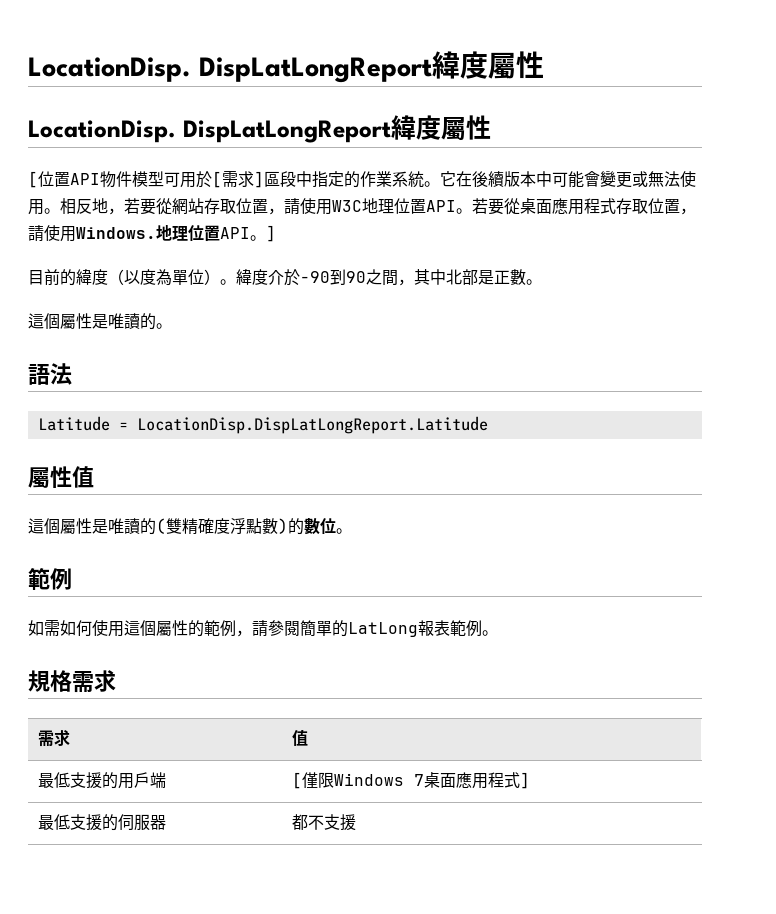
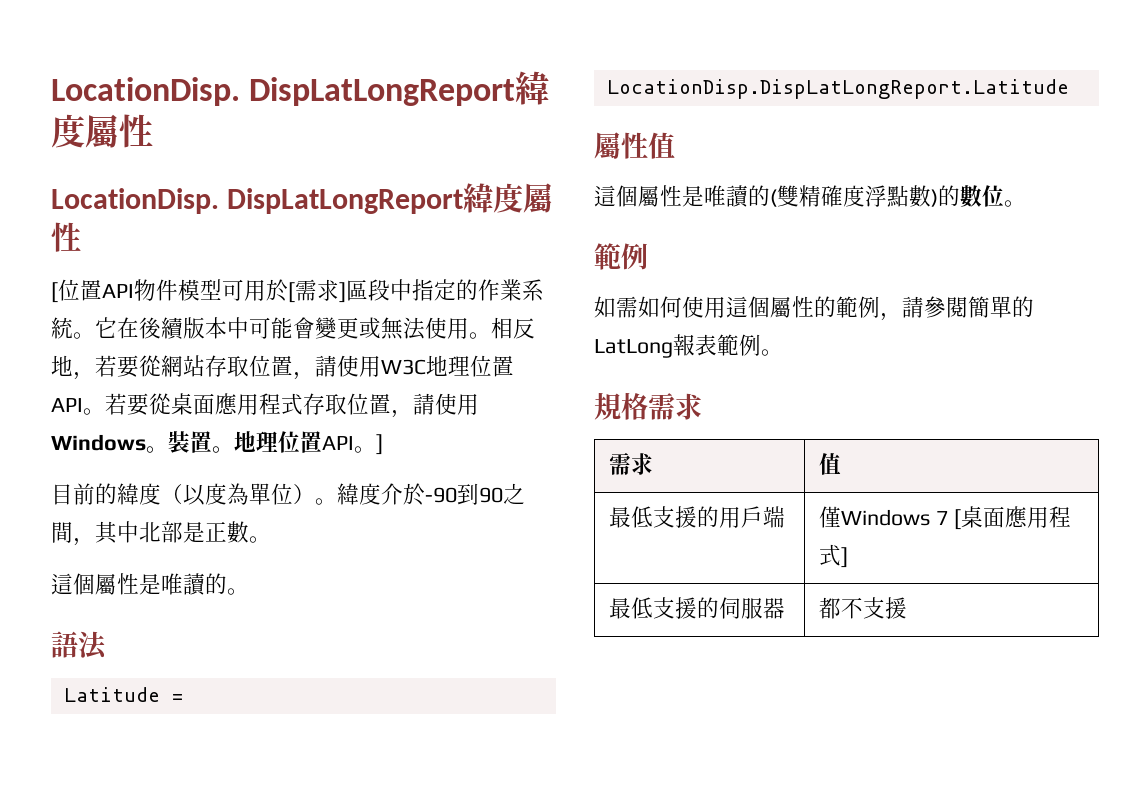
[76,227,156,239] Windows. -> [51,431,234,453] Windows。裝置。
[292,772,335,789] [僅限 -> [818,506,841,528] 僅
(425, 780) none -> [953,509,961,530] [

